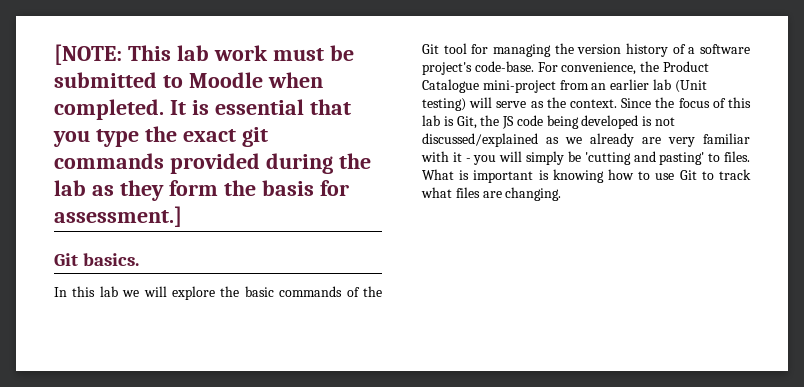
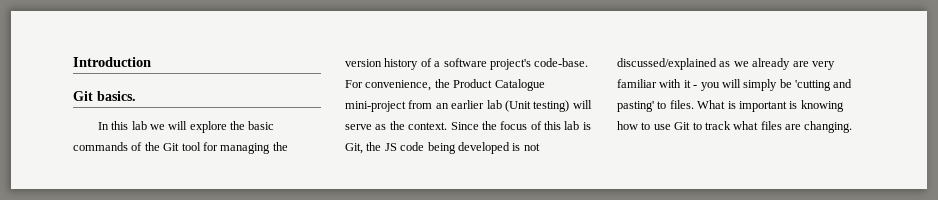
[54,44,354,65] [54,72,323,88] [54,99,351,120] [53,126,268,147] [54,153,371,174] [54,180,349,201] [54,206,182,227] [NOTE: This lab work must be submitted to Moodle when completed. It is essential that you type the exact git commands provided during the lab as they form the basis for assessment.] -> [73,57,151,67] Introduction

